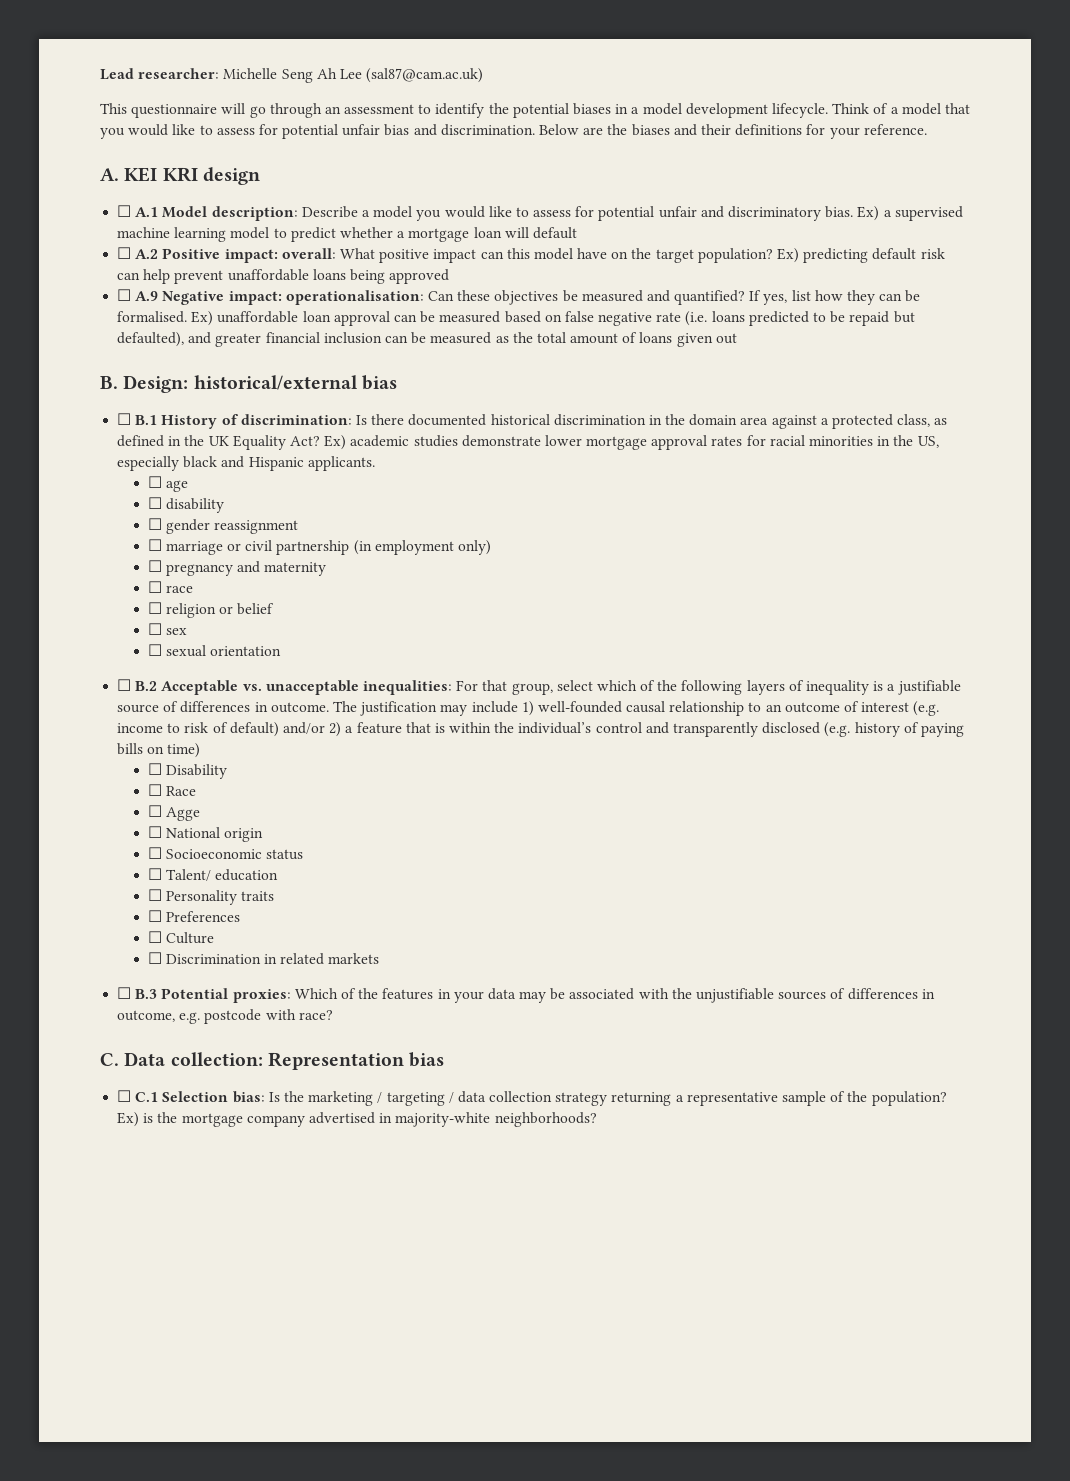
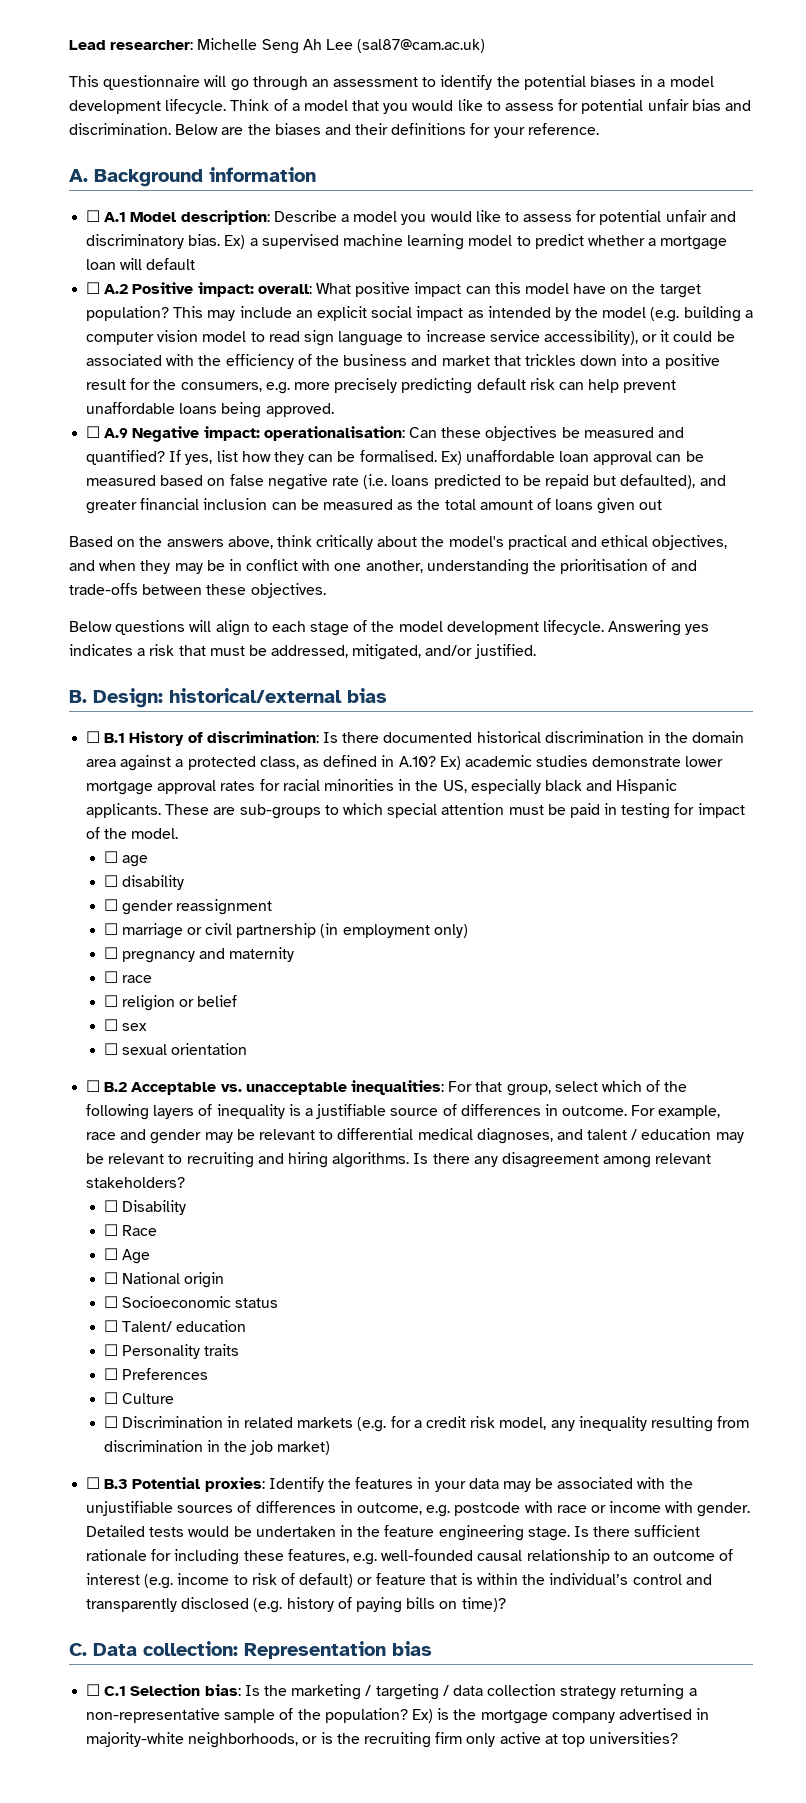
[124,167,260,185] KEI KRI design -> [94,167,316,187] Background information
[777,248,800,263] Ex) -> [173,306,753,322] [86,330,735,346] [86,354,720,369] [86,378,398,394] This may include an explicit social impact as intended by the model (e.g. building a computer vision model to read sign language to increase service accessibility), or it could be associated with the efficiency of the business and market that trickles down into a positive result for the consumers, e.g. more precisely
[389,269,450,284] approved -> [265,403,334,417] approved.
(737, 338) none -> [69,535,728,550] [69,559,697,575] [69,583,326,598] [69,620,710,636] [69,644,536,660] // Based on the answers above, think critically about the model's practical and ethical objectives, and when they may be in conflict with one another, understanding the prioritisation of and trade-offs between these objectives. // Below questions will align to each stage of the model development lifecycle. Answering yes indicates a risk that must be addressed, mitigated, and/or justified.
[184,435,320,450] the UK Equality Act? -> [398,756,436,767] A.10?
(375, 463) none -> [165,803,745,819] [86,827,179,839] These are sub-groups to which special attention must be paid in testing for impact of the model.
[332,701,940,716] [117,722,964,737] [117,743,201,758] The justification may include 1) well-founded causal relationship to an outcome of interest (e.g. income to risk of default) and/or 2) a feature that is within the individual’s control and transparently disclosed (e.g. history of paying bills on time) -> [631,1105,721,1119] [86,1128,744,1144] [86,1152,712,1168] [86,1177,186,1188] For example, race and gender may be relevant to differential medical diagnoses, and talent / education may be relevant to recruiting and hiring algorithms. Is there any disagreement among relevant stakeholders?
[165,807,200,821] Agge -> [121,1249,150,1264] Age
(380, 958) none -> [357,1416,750,1432] [103,1440,331,1455] (e.g. for a credit risk model, any inequality resulting from discrimination in the job market)
[294,988,356,999] Which of -> [268,1477,324,1492] Identify
[298,1010,333,1020] race? -> [556,1501,751,1517] [86,1525,701,1541] [86,1549,734,1565] [86,1573,712,1589] [86,1597,506,1613] race or income with gender. Detailed tests would be undertaken in the feature engineering stage. Is there sufficient rationale for including these features, e.g. well-founded causal relationship to an outcome of interest (e.g. income to risk of default) or feature that is within the individual’s control and transparently disclosed (e.g. history of paying bills on time)?
[686,1092,778,1106] representative -> [86,1708,221,1723] non-representative
[494,1112,597,1127] neighborhoods? -> [188,1732,679,1748] neighborhoods, or is the recruiting firm only active at top universities?

